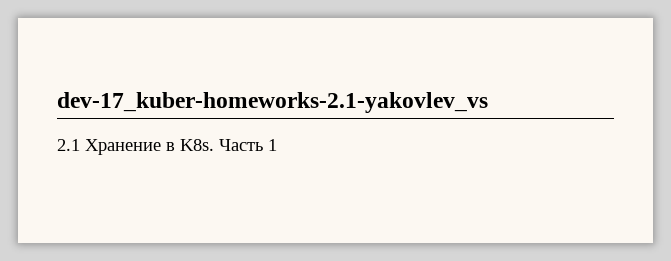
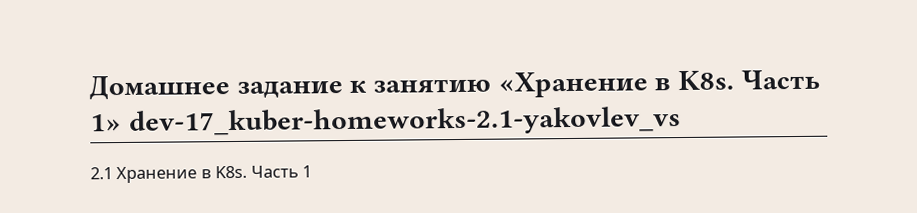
(57, 102) none -> [89,69,820,101] [90,114,122,132] Домашнее задание к занятию «Хранение в K8s. Часть 1»

